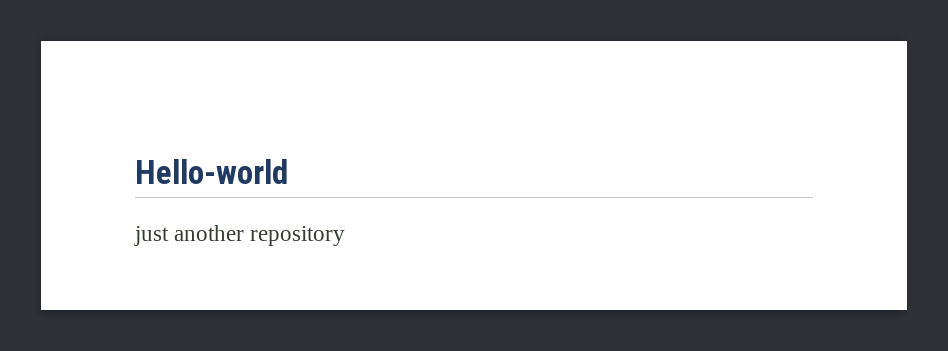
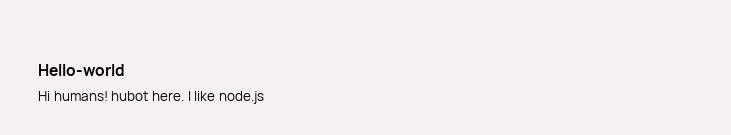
[134,225,346,246] just another repository -> [38,91,264,104] Hi humans! hubot here. I like node.js

